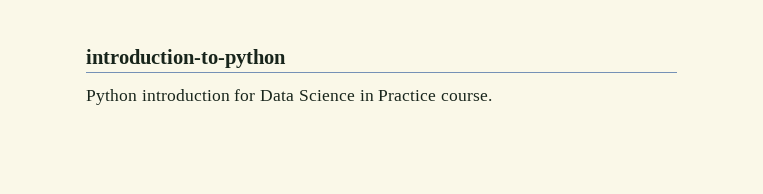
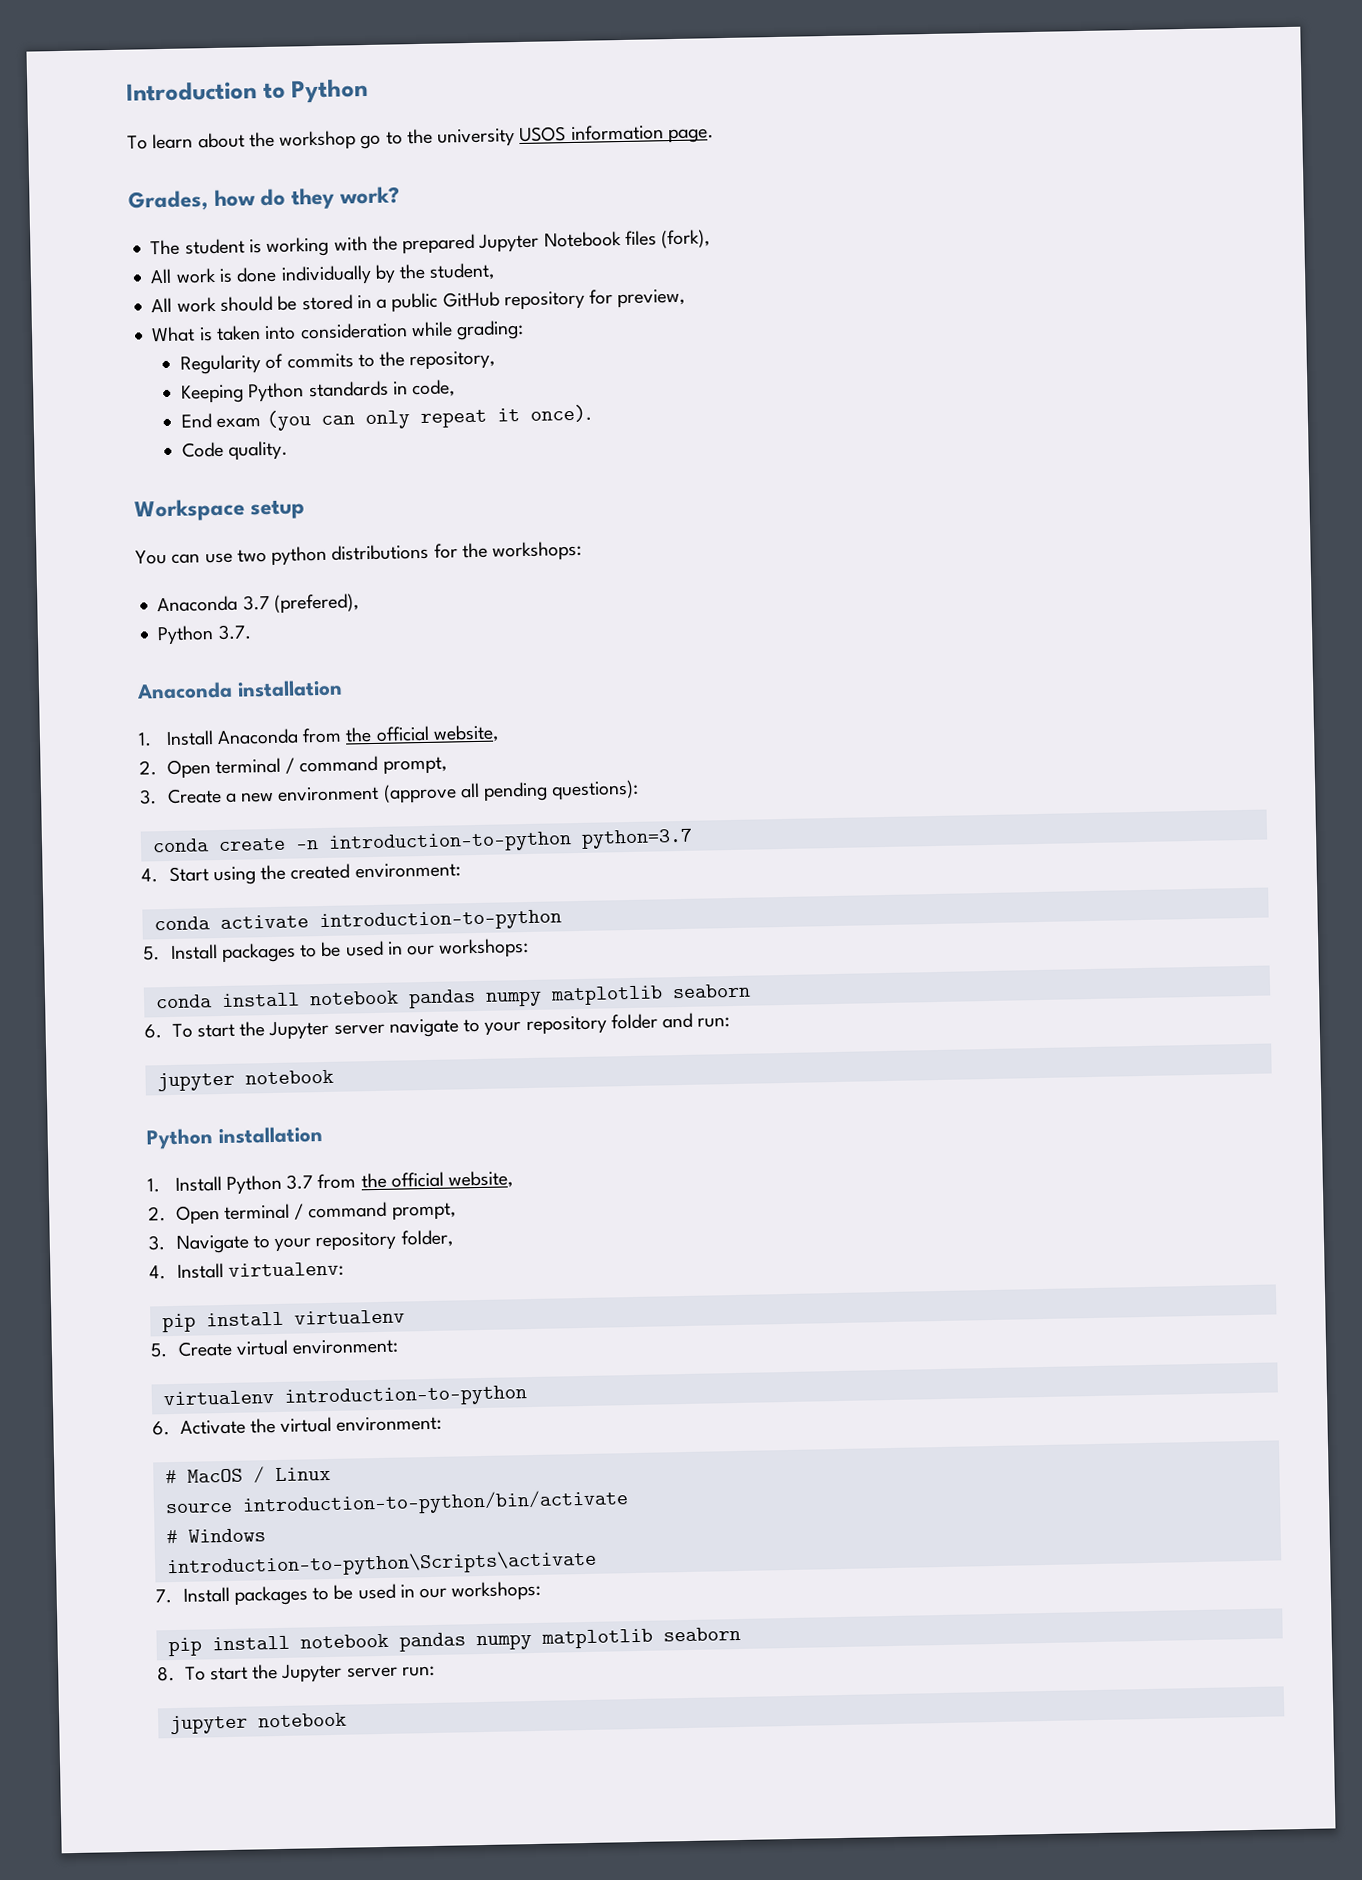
[86,49,286,68] [86,89,493,105] introduction-to-python // Python introduction for Data Science in Practice course. -> [126,78,369,104] [127,124,714,151] [128,186,401,212] [150,229,711,257] [150,262,496,286] [151,288,686,313] [151,319,525,343] [179,350,496,375] [180,379,456,404] [180,404,592,432] [181,440,289,461] [134,498,306,522] [135,540,583,566] [157,593,359,614] [157,624,252,646] [136,679,343,700] [138,724,499,747] [139,755,447,780] [139,779,640,805] [151,828,693,854] [141,862,461,886] [153,909,562,933] [143,937,530,963] [154,983,751,1009] [144,1012,731,1041] [156,1069,334,1092] [146,1126,323,1150] [147,1170,514,1195] [148,1201,456,1225] [148,1229,453,1254] [149,1261,344,1280] [161,1309,405,1333] [150,1338,400,1358] [162,1385,528,1408] [152,1415,443,1436] [164,1466,331,1484] [164,1489,629,1517] [165,1528,266,1544] [165,1549,597,1579] [155,1580,542,1606] [167,1626,741,1657] [157,1663,435,1683] [169,1712,347,1735] Introduction to Python // To learn about the workshop go to the university USOS information page. // Grades, how do they work? // The student is working with the prepared Jupyter Notebook files (fork), // All work is done individually by the student, // All work should be stored in a public GitHub repository for preview, // What is taken into consideration while grading: // Regularity of commits to the repository, // Keeping Python standards in code, // End exam (you can only repeat it once). // Code quality. // Workspace setup // You can use two python distributions for the workshops: // Anaconda 3.7 (prefered), // Python 3.7. // Anaconda installation // 1. Install Anaconda from the official website, // 2. Open terminal / command prompt, // 3. Create a new environment (approve all pending questions): // conda create -n introduction-to-python python=3.7 // 4. Start using the created environment: // conda activate introduction-to-python // 5. Install packages to be used in our workshops: // conda install notebook pandas numpy matplotlib seaborn // 6. To start the Jupyter server navigate to your repository folder and run: // jupyter notebook // Python installation // 1. Install Python 3.7 from the official website, // 2. Open terminal / command prompt, // 3. Navigate to your repository folder, // 4. Install virtualenv: // pip install virtualenv // 5. Create virtual environment: // virtualenv introduction-to-python // 6. Activate the virtual environment: // # MacOS / Linux // source introduction-to-python/bin/activate // # Windows // introduction-to-python\Scripts\activate // 7. Install packages to be used in our workshops: // pip install notebook pandas numpy matplotlib seaborn // 8. To start the Jupyter server run: // jupyter notebook

